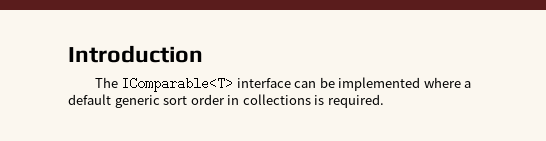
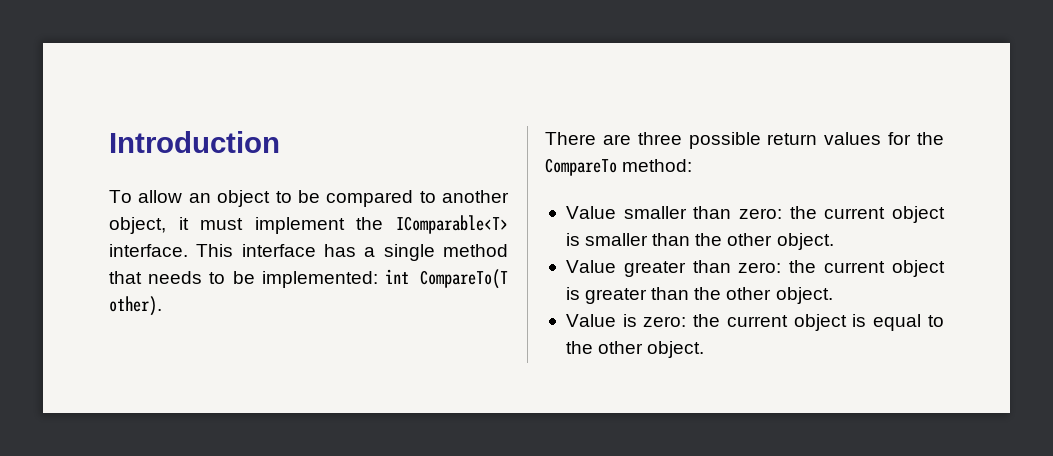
[94,77,472,92] [68,94,384,108] The IComparable<T> interface can be implemented where a default generic sort order in collections is required. -> [109,190,509,207] [109,215,508,234] [109,244,508,261] [109,269,509,289] [109,296,162,316] [545,132,944,149] [545,158,693,176] [565,206,945,223] [565,233,834,250] [565,260,946,277] [565,287,833,304] [565,314,944,331] [565,341,705,358] To allow an object to be compared to another object, it must implement the IComparable<T> interface. This interface has a single method that needs to be implemented: int CompareTo(T other). // There are three possible return values for the CompareTo method: // Value smaller than zero: the current object is smaller than the other object. // Value greater than zero: the current object is greater than the other object. // Value is zero: the current object is equal to the other object.

